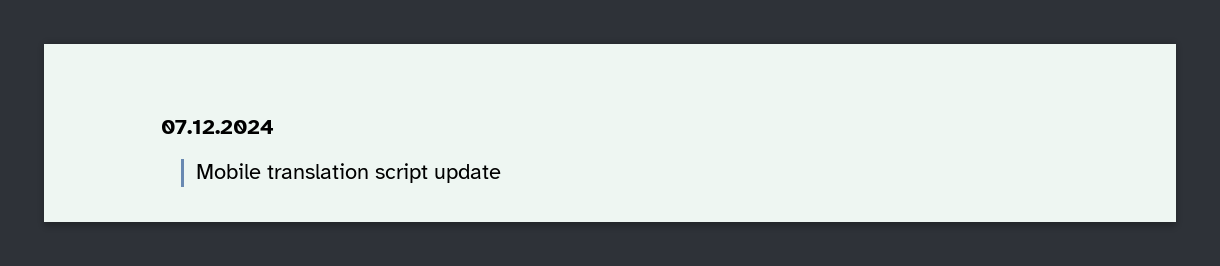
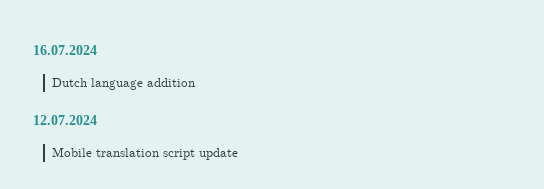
[161,120,274,134] 07.12.2024 -> [33,45,97,55] [51,78,195,90] [33,115,97,125] 16.07.2024 // Dutch language addition // 12.07.2024

